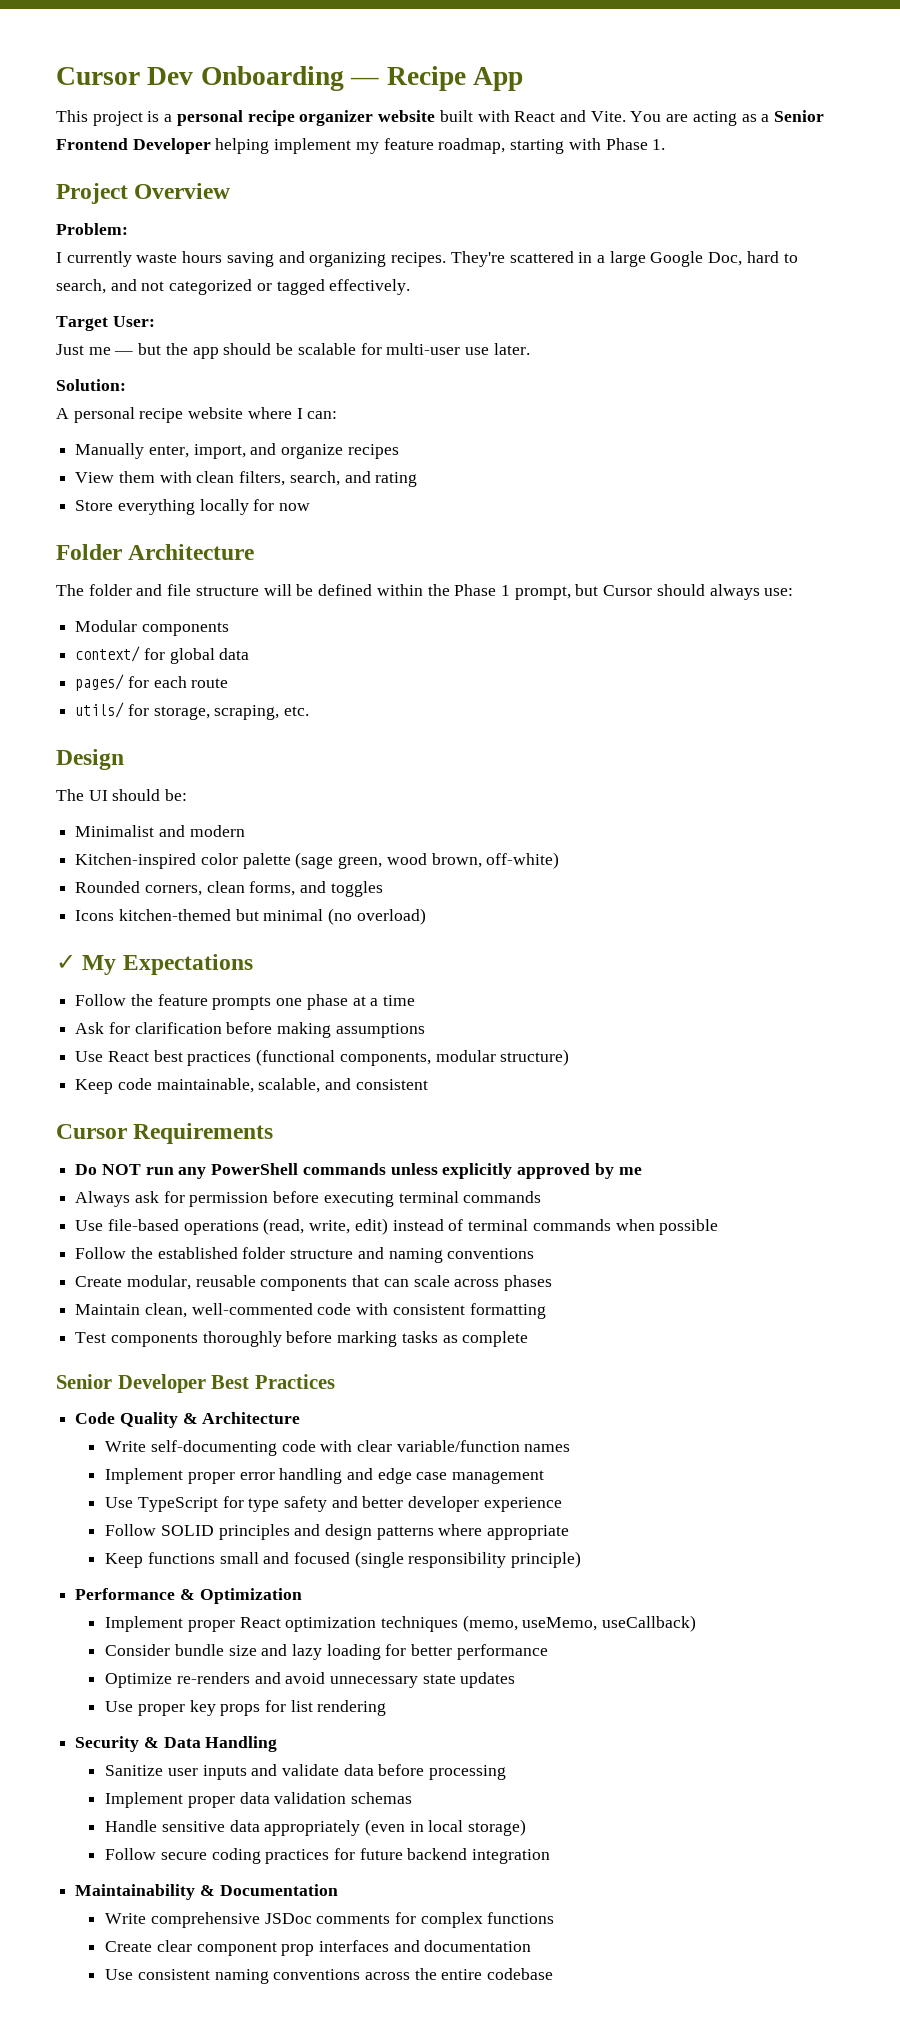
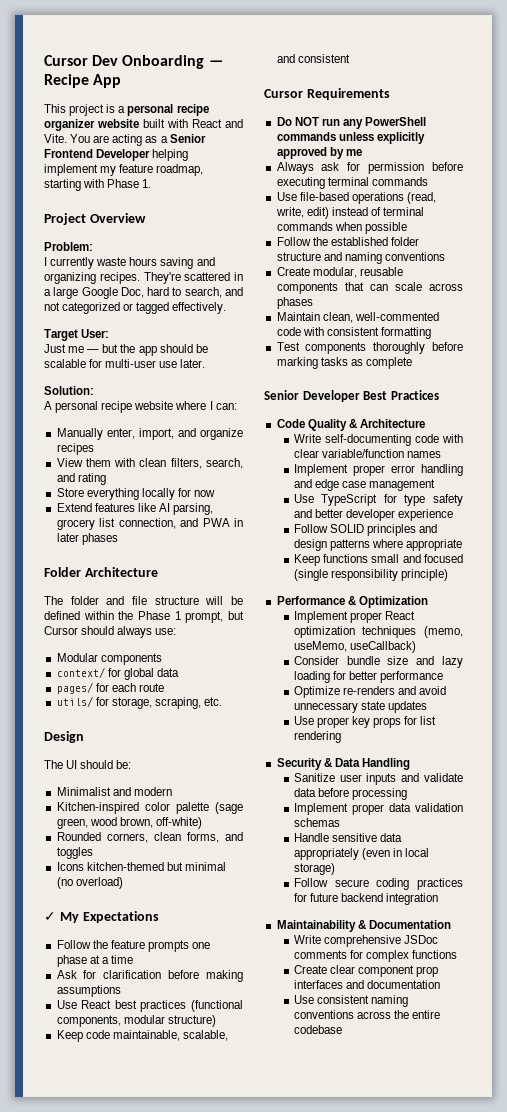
(311, 507) none -> [56,503,214,515] [56,518,243,530] [56,533,118,545] // Extend features like AI parsing, grocery list connection, and PWA in later phases

